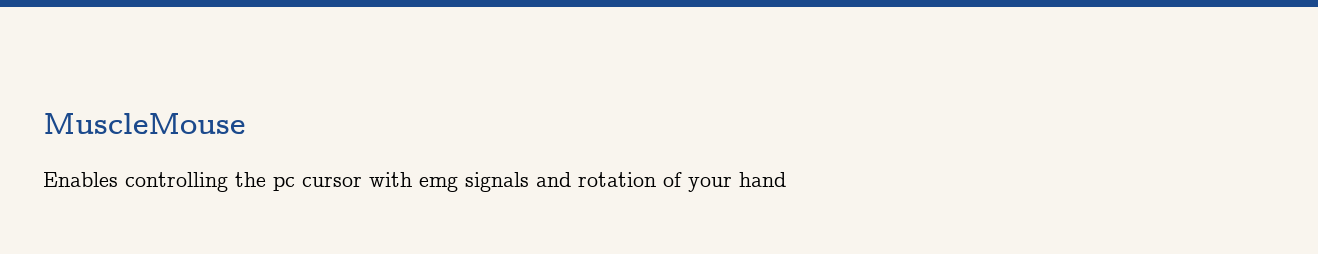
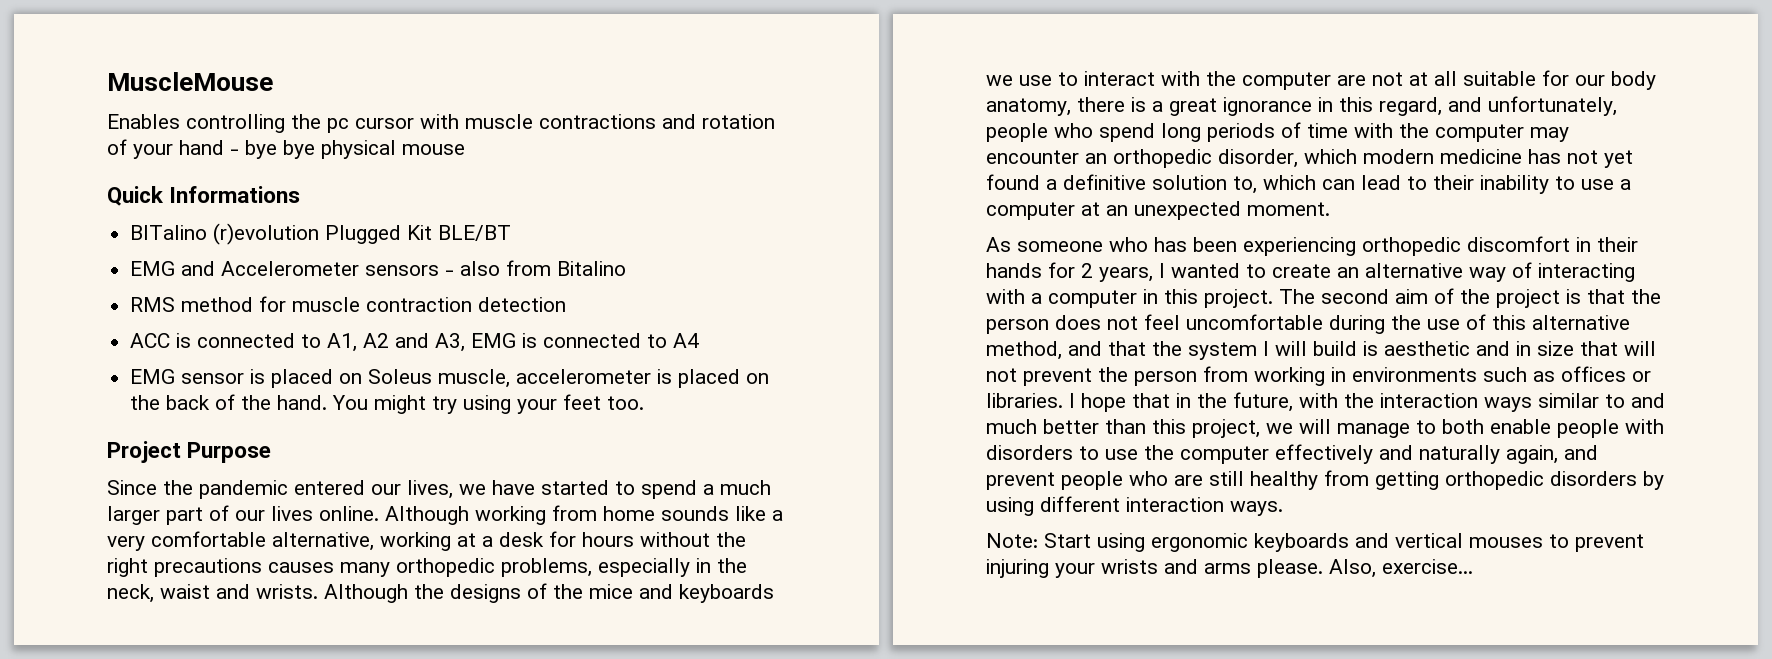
[419,172,529,192] emg signals -> [465,114,656,129] muscle contractions
(786, 179) none -> [230,140,465,159] [107,186,301,206] [130,223,512,245] [130,260,627,276] [130,296,567,312] [130,333,700,352] [130,369,770,388] [130,394,645,414] [107,441,272,463] [107,480,771,499] [107,505,783,525] [107,531,746,551] [107,558,747,577] [107,583,774,603] [986,70,1656,90] [986,96,1617,116] [986,122,1569,142] [986,149,1633,168] [986,174,1631,194] [986,201,1330,220] [986,236,1638,256] [986,262,1635,282] [986,288,1661,308] [986,314,1630,334] [986,341,1656,360] [986,366,1651,386] [986,392,1665,412] [986,419,1664,438] [986,444,1598,464] [986,470,1664,490] [986,496,1283,516] [986,533,1644,552] [986,559,1473,578] - bye bye physical mouse // Quick Informations // BITalino (r)evolution Plugged Kit BLE/BT // EMG and Accelerometer sensors - also from Bitalino // RMS method for muscle contraction detection // ACC is connected to A1, A2 and A3, EMG is connected to A4 // EMG sensor is placed on Soleus muscle, accelerometer is placed on the back of the hand. You might try using your feet too. // Project Purpose // Since the pandemic entered our lives, we have started to spend a much larger part of our lives online. Although working from home sounds like a very comfortable alternative, working at a desk for hours without the right precautions causes many orthopedic problems, especially in the neck, waist and wrists. Although the designs of the mice and keyboards we use to interact with the computer are not at all suitable for our body anatomy, there is a great ignorance in this regard, and unfortunately, people who spend long periods of time with the computer may encounter an orthopedic disorder, which modern medicine has not yet found a definitive solution to, which can lead to their inability to use a computer at an unexpected moment. // As someone who has been experiencing orthopedic discomfort in their hands for 2 years, I wanted to create an alternative way of interacting with a computer in this project. The second aim of the project is that the person does not feel uncomfortable during the use of this alternative method, and that the system I will build is aesthetic and in size that will not prevent the person from working in environments such as offices or libraries. I hope that in the future, with the interaction ways similar to and much better than this project, we will manage to both enable people with disorders to use the computer effectively and naturally again, and prevent people who are still healthy from getting orthopedic disorders by using different interaction ways. // Note: Start using ergonomic keyboards and vertical mouses to prevent injuring your wrists and arms please. Also, exercise...

